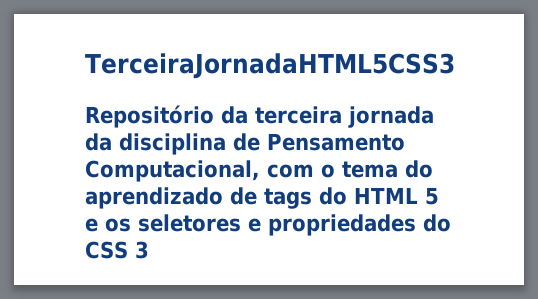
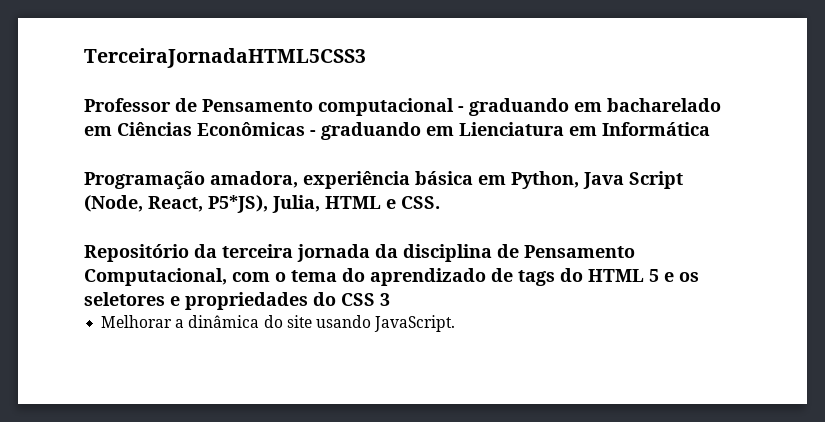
(455, 66) none -> [84,98,721,116] [84,122,710,140] [84,171,683,190] [84,195,440,213] // Professor de Pensamento computacional - graduando em bacharelado em Ciências Econômicas - graduando em Lienciatura em Informática // Programação amadora, experiência básica em Python, Java Script (Node, React, P5*JS), Julia, HTML e CSS.
(149, 250) none -> [101,315,456,332] // Melhorar a dinâmica do site usando JavaScript.

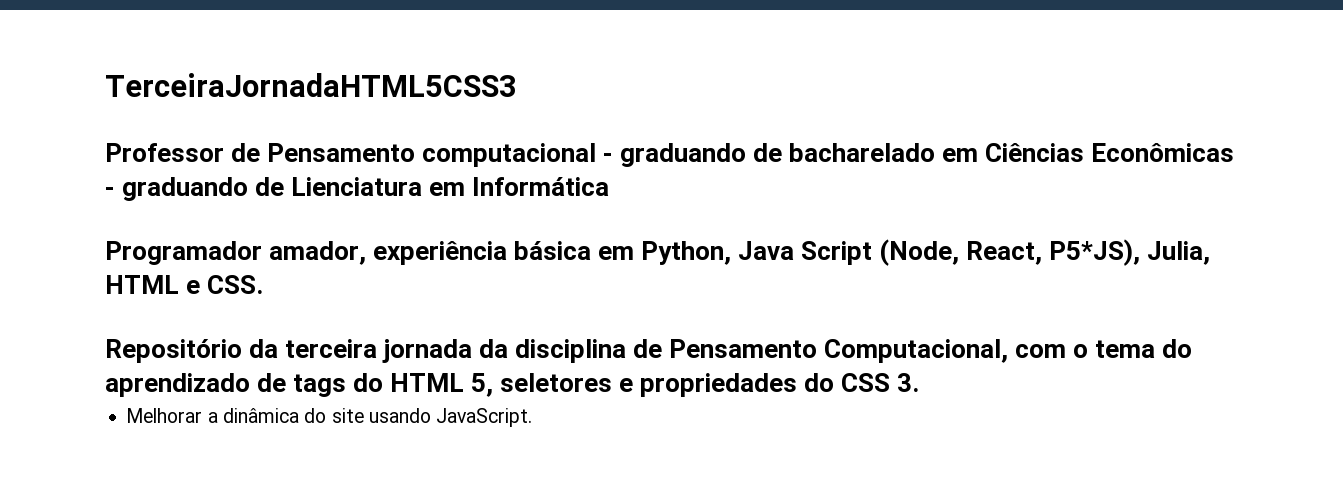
[574,102,602,112] em -> [753,143,783,162] de
[426,126,454,136] em -> [255,177,285,196] de
[84,171,298,190] Programação amadora, -> [105,241,367,265] Programador amador,
[649,269,699,282] 5 e os -> [471,373,494,397] 5,
[380,293,390,306] 3 -> [897,373,920,392] 3.

